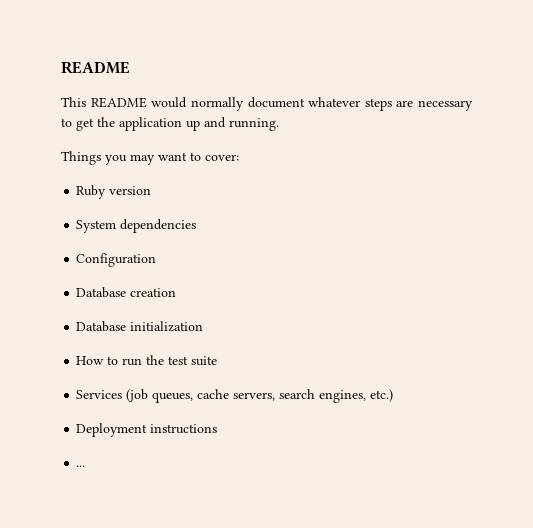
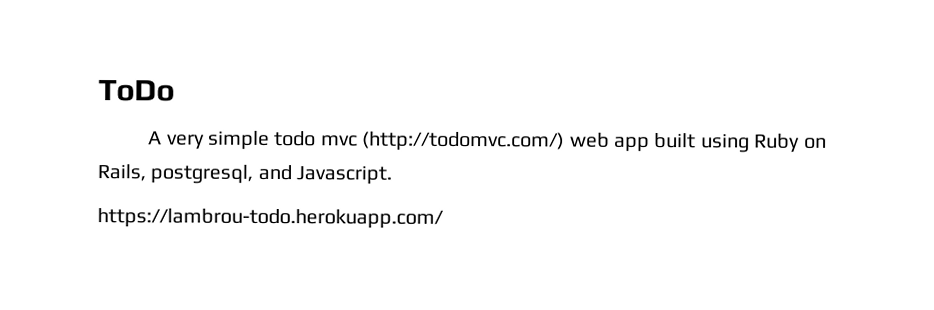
[61,61,130,74] [61,97,473,111] [61,117,279,131] [61,151,239,165] [76,185,152,199] [76,219,197,233] [76,253,157,267] [76,287,177,298] [76,321,204,332] [76,355,218,366] [76,389,394,403] [76,423,218,437] [76,465,86,467] README // This README would normally document whatever steps are necessary to get the application up and running. // Things you may want to cover: // Ruby version // System dependencies // Configuration // Database creation // Database initialization // How to run the test suite // Services (job queues, cache servers, search engines, etc.) // Deployment instructions // ... -> [98,79,175,102] [148,130,827,153] [97,164,393,185] [97,208,444,229] ToDo // A very simple todo mvc (http://todomvc.com/) web app built using Ruby on Rails, postgresql, and Javascript. // https://lambrou-todo.herokuapp.com/

